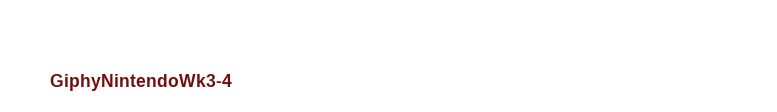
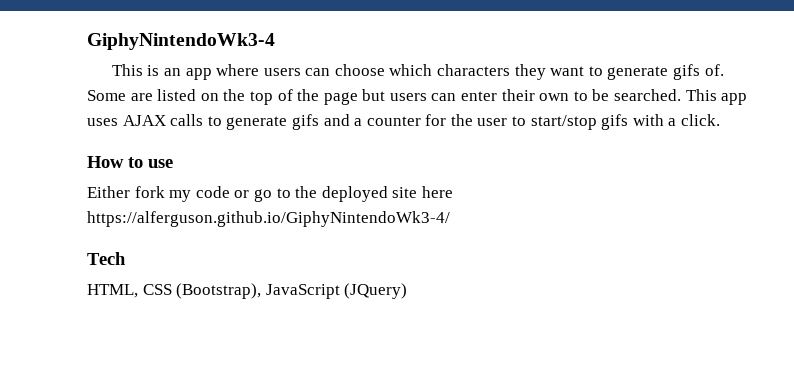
(232, 82) none -> [111,64,724,80] [87,89,748,105] [87,114,721,130] [87,156,173,168] [87,186,453,202] [87,211,450,227] [87,252,126,265] [87,283,408,299] // This is an app where users can choose which characters they want to generate gifs of. Some are listed on the top of the page but users can enter their own to be searched. This app uses AJAX calls to generate gifs and a counter for the user to start/stop gifs with a click. // How to use // Either fork my code or go to the deployed site here https://alferguson.github.io/GiphyNintendoWk3-4/ // Tech // HTML, CSS (Bootstrap), JavaScript (JQuery)

